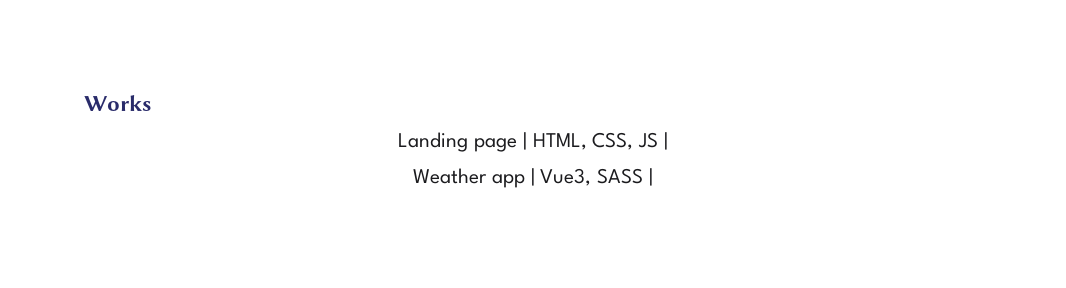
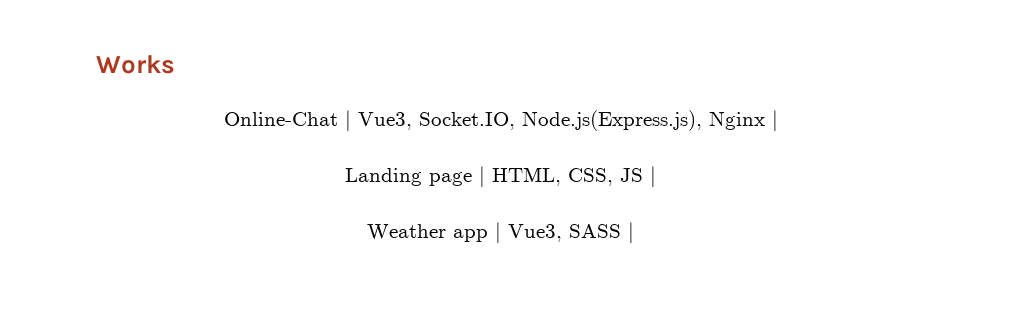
(151, 103) none -> [223,110,778,132] // Online-Chat | Vue3, Socket.IO, Node.js(Express.js), Nginx |

